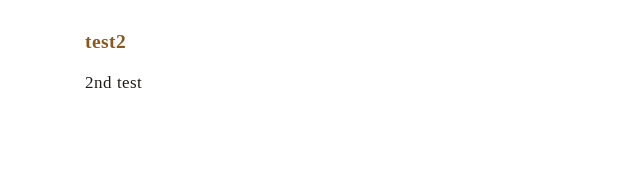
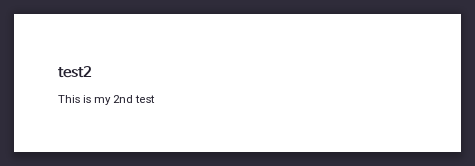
(126, 41) none -> [58,95,112,105] This is my

